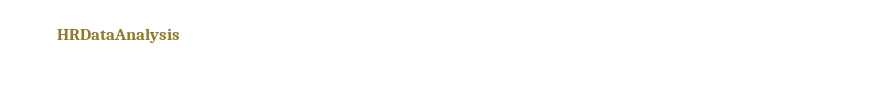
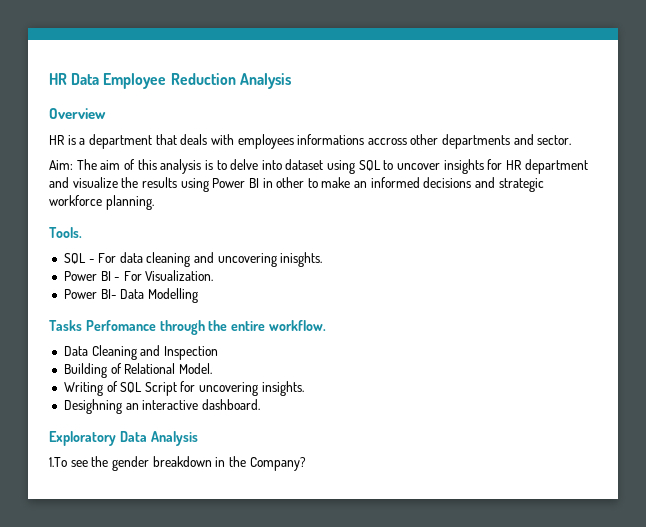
[57,28,180,43] HRDataAnalysis -> [49,73,291,89] [49,108,106,119] [49,134,572,149] [49,159,588,174] [49,177,544,192] [49,195,154,210] [49,227,82,238] [63,252,323,267] [63,270,214,281] [63,288,198,303] [49,320,326,335] [63,345,218,360] [63,363,212,378] [63,381,304,396] [63,399,260,414] [49,431,198,446] [49,456,306,471] HR Data Employee Reduction Analysis // Overview // HR is a department that deals with employees informations accross other departments and sector. // Aim: The aim of this analysis is to delve into dataset using SQL to uncover insights for HR department and visualize the results using Power BI in other to make an informed decisions and strategic workforce planning. // Tools. // SQL - For data cleaning and uncovering inisghts. // Power BI - For Visualization. // Power BI- Data Modelling // Tasks Perfomance through the entire workflow. // Data Cleaning and Inspection // Building of Relational Model. // Writing of SQL Script for uncovering insights. // Desighning an interactive dashboard. // Exploratory Data Analysis // 1.To see the gender breakdown in the Company?

